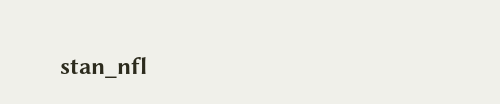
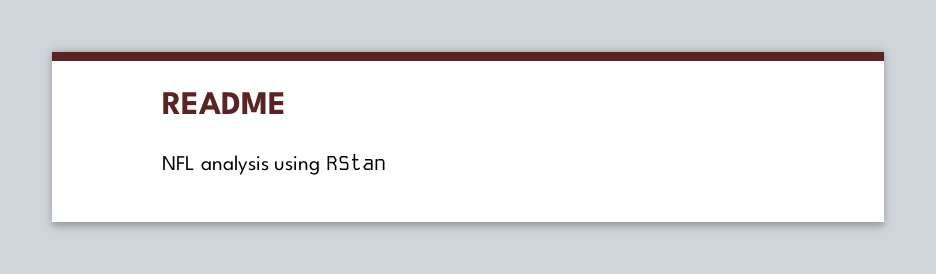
[60,57,147,78] stan_nfl -> [162,92,286,114] [162,154,387,175] README // NFL analysis using RStan

